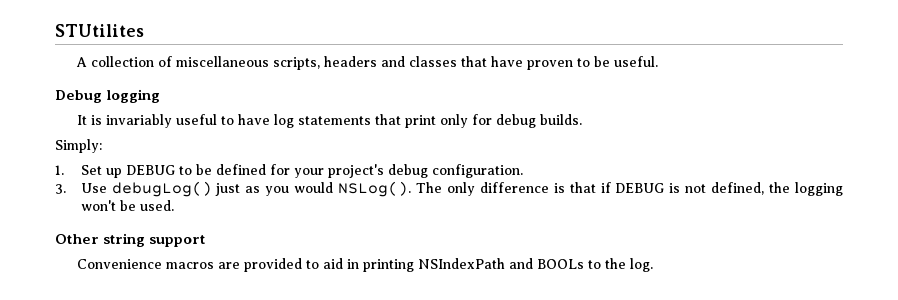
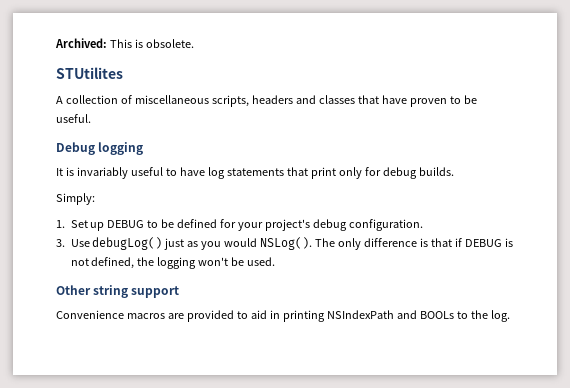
(55, 30) none -> [55,38,194,48] Archived: This is obsolete. //

